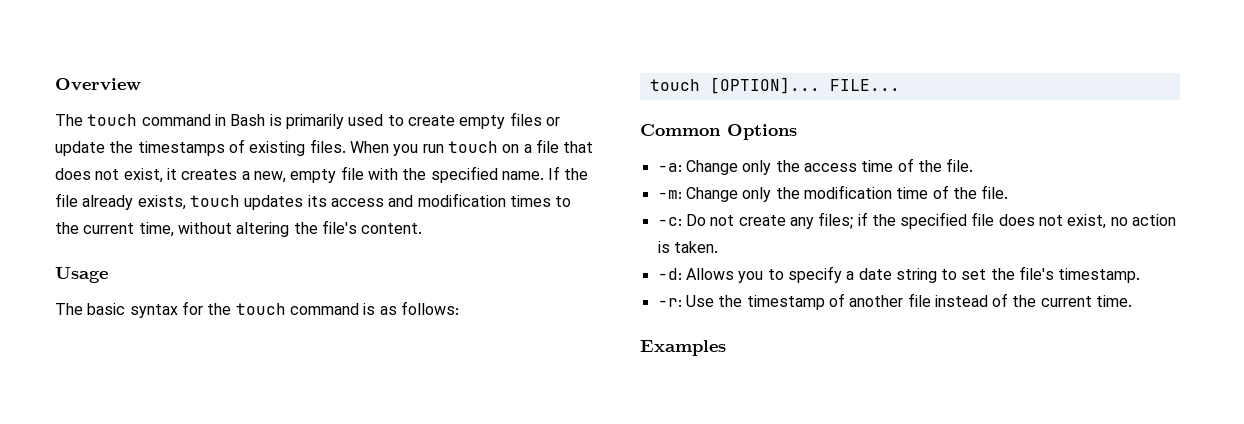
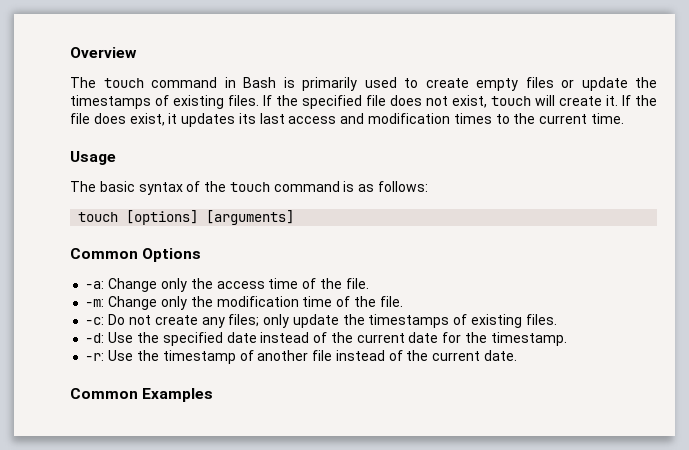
[349,139,594,156] [55,166,589,183] [55,193,240,210] When you run touch on a file that does not exist, it creates a new, empty file with the specified name. If the file already exists, touch -> [263,95,657,109] [70,113,178,126] If the specified file does not exist, touch will create it. If the file does exist, it
(327, 201) none -> [259,113,285,124] last
[138,220,423,237] time, without altering the file's content. -> [590,113,624,124] time.
[181,301,203,315] for -> [186,181,201,192] of
[709,77,900,94] [OPTION]... FILE... -> [126,210,295,225] [options] [arguments]
[857,212,1177,229] [657,241,718,253] [657,266,1055,283] if the specified file does not exist, no action is taken. // -d: Allows you to specify a date string to set the file's -> [263,314,557,328] [85,332,487,346] only update the timestamps of existing files. // -d: Use the specified date instead of the current date for the
[1096,295,1133,307] time. // -> [483,350,517,361] [70,388,138,399] date. // Common

